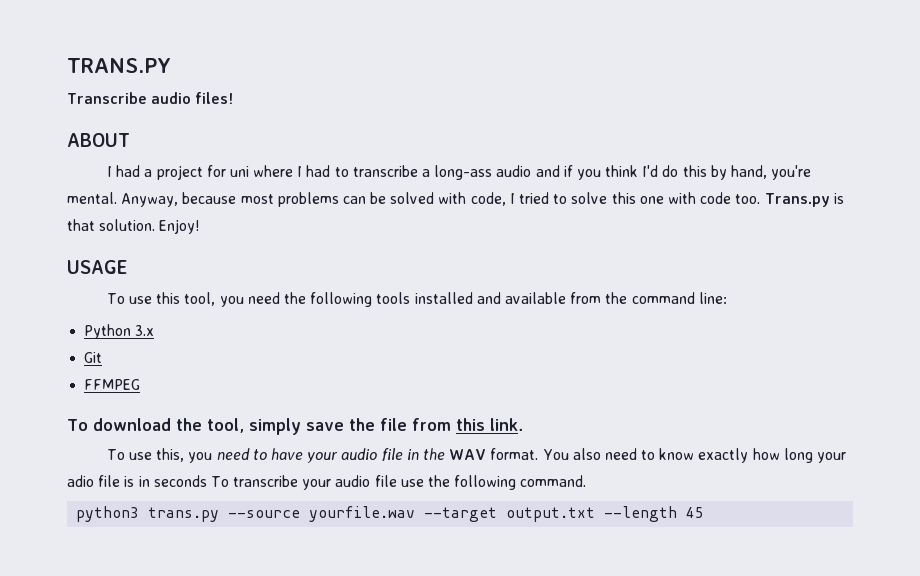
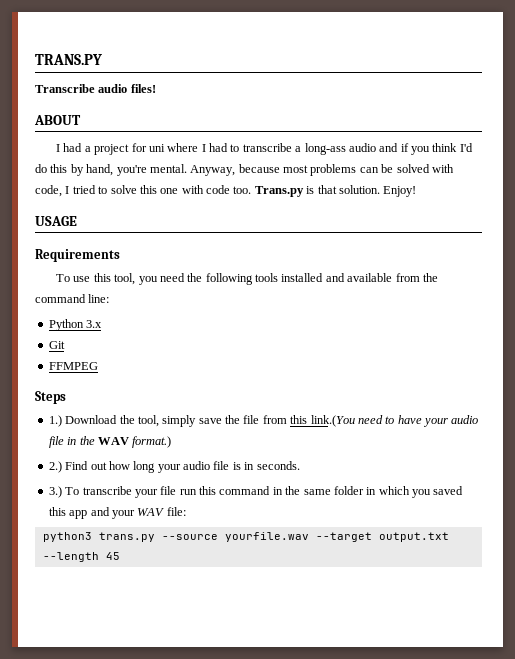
(128, 267) none -> [35,249,120,262] // Requirements
[67,418,171,431] To download -> [35,391,66,404] [48,415,118,427] Steps // 1.) Download
[489,418,523,431] [106,448,213,463] link. // To use this, you -> [310,415,355,427] link.(You
[490,448,749,463] format. You also need to know exactly -> [132,436,172,448] [48,461,107,473] format.) // 2.) Find out
[67,475,94,487] adio -> [183,461,210,470] audio
[153,475,207,487] seconds -> [256,461,300,470] [48,486,62,498] seconds. // 3.)
[335,475,587,490] audio file use the following command. -> [160,486,464,498] [48,507,186,519] file run this command in the same folder in which you saved this app and your WAV file:

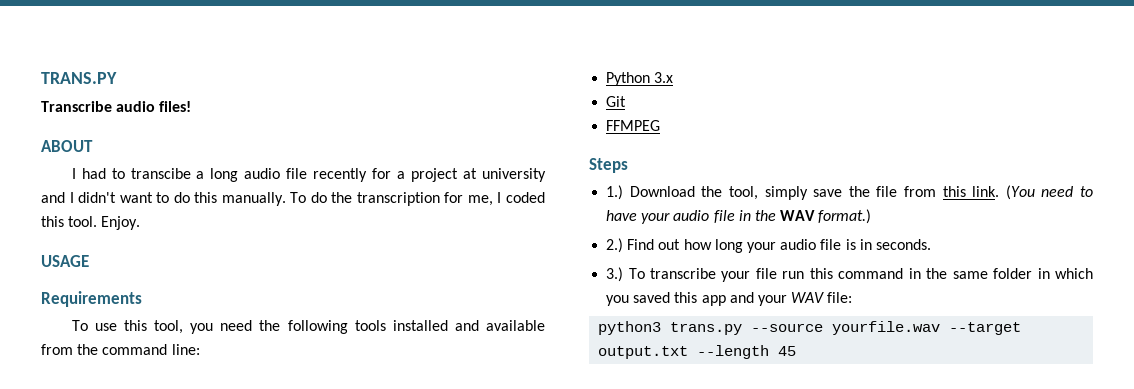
[84,143,473,155] [35,164,454,176] [35,185,417,197] a project for uni where I had to transcribe a long-ass audio and if you think I'd do this by hand, you're mental. Anyway, because most problems can be solved with code, I tried to solve this one with code too. Trans.py is that solution. Enjoy! -> [111,168,546,182] [41,192,545,206] [41,216,141,230] to transcibe a long audio file recently for a project at university and I didn't want to do this manually. To do the transcription for me, I coded this tool. Enjoy.
[310,415,355,427] link.(You -> [972,185,1035,200] link. (You

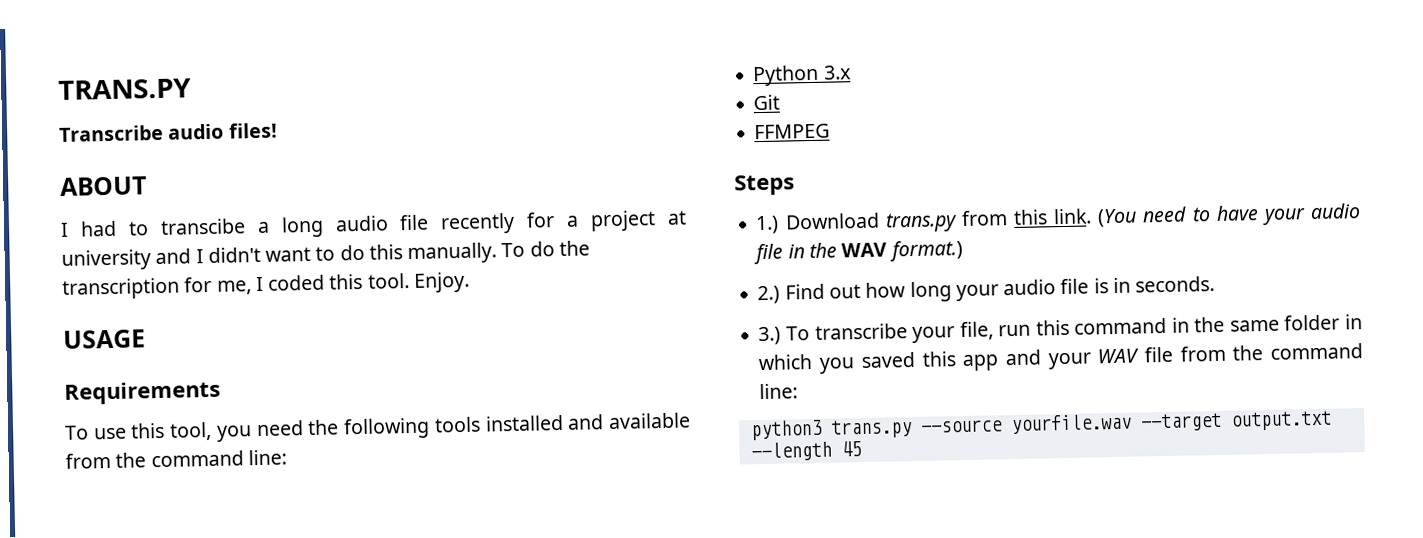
[701,186,898,200] the tool, simply save the file -> [884,212,958,233] trans.py
[755,268,777,279] file -> [959,321,994,341] file,
[827,292,853,303] file: -> [1143,343,1363,363] [759,383,799,400] file from the command line:

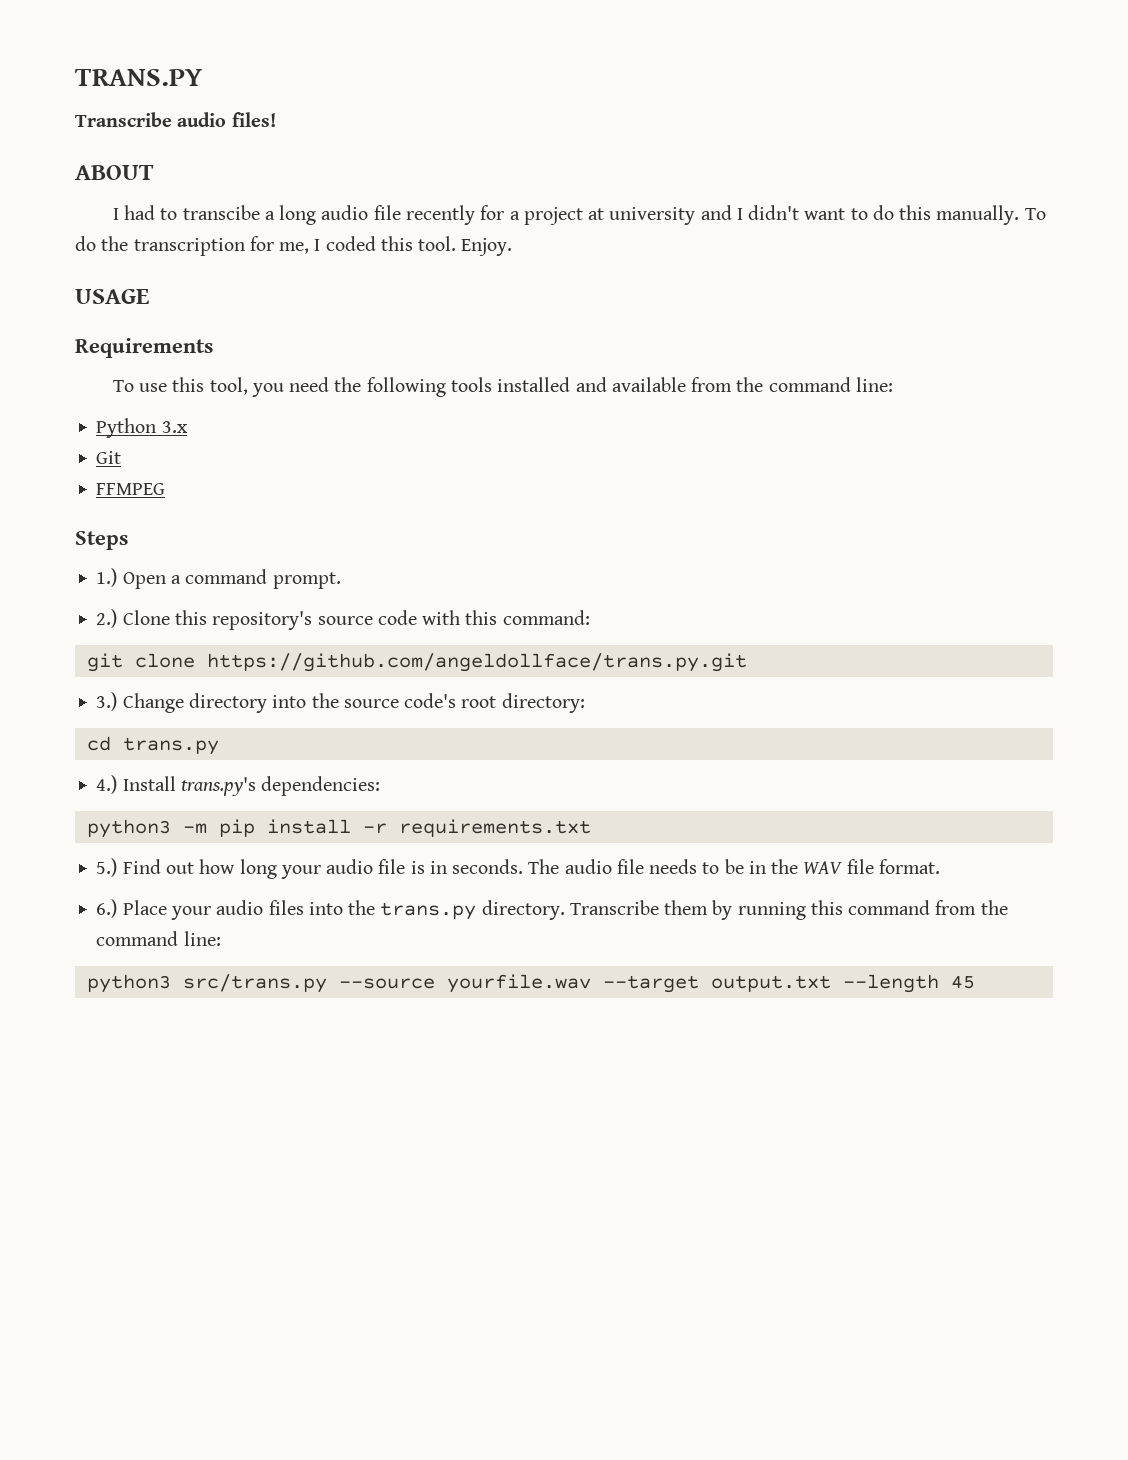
[784,203,1361,233] [753,240,963,265] [757,285,781,305] Download trans.py from this link. (You need to have your audio file in the WAV format.) // 2.) -> [122,569,341,589] [96,609,590,630] [86,653,747,672] [96,692,585,713] [86,736,219,755] [96,775,381,796] [86,819,591,838] [96,858,118,877] Open a command prompt. // 2.) Clone this repository's source code with this command: // git clone https://github.com/angeldollface/trans.py.git // 3.) Change directory into the source code's root directory: // cd trans.py // 4.) Install trans.py's dependencies: // python3 -m pip install -r requirements.txt // 5.)
[758,314,1363,346] [758,346,1173,374] // 3.) To transcribe your file, run this command in the same folder in which you saved this app and your WAV file -> [528,859,941,874] [96,899,931,920] The audio file needs to be in the WAV file format. // 6.) Place your audio files into the trans.py directory. Transcribe them by running this command
[830,419,912,439] trans.py -> [182,974,327,993] src/trans.py

